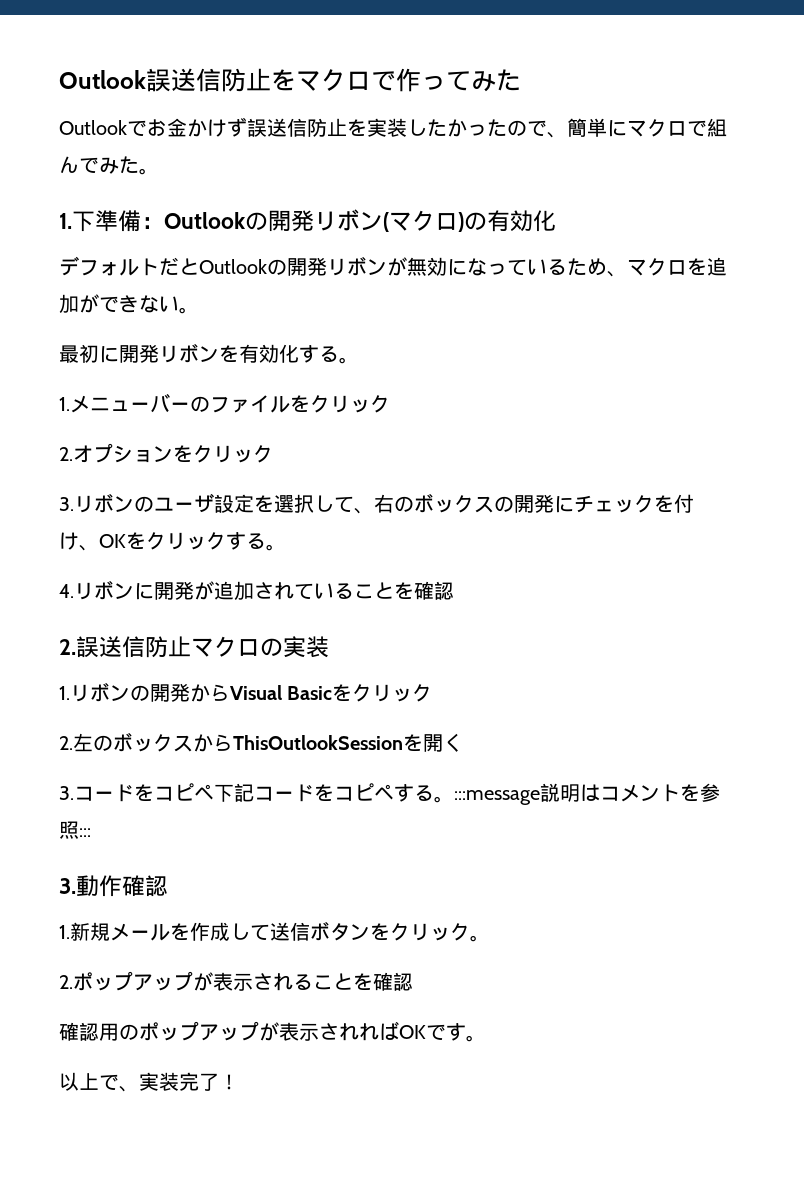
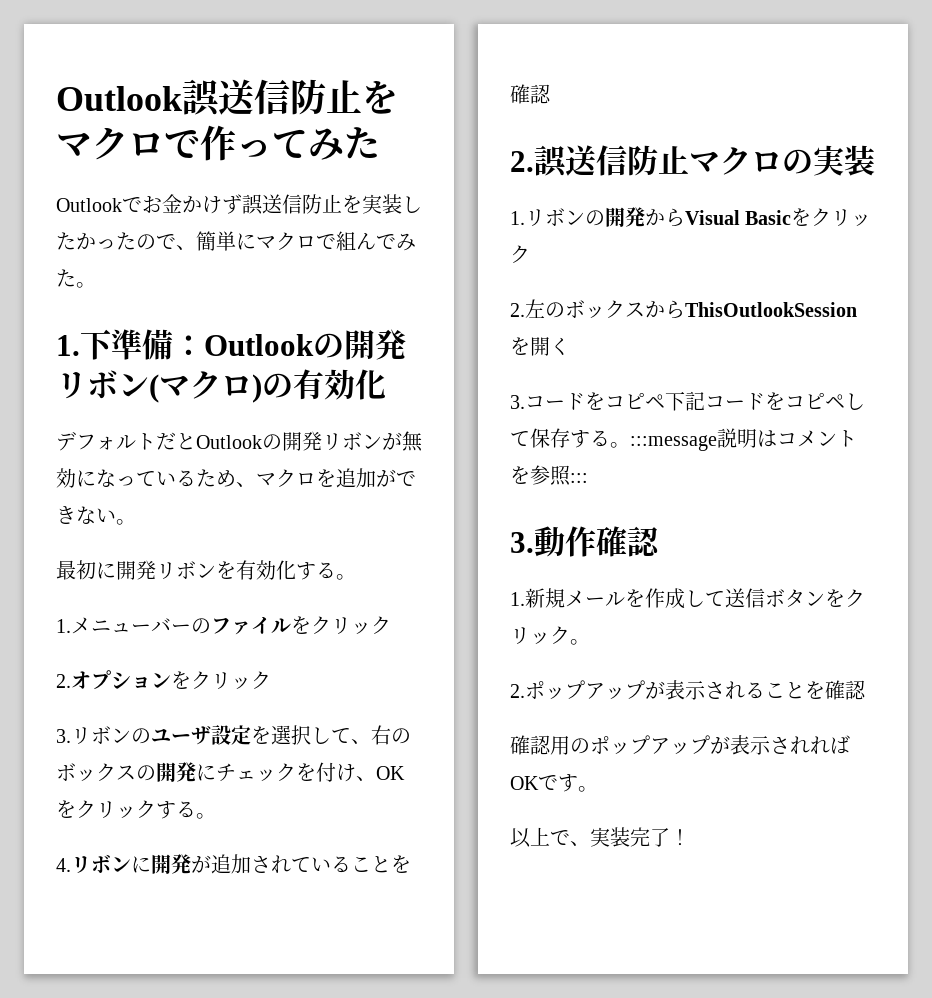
(394, 792) none -> [845,393,865,410] [510,428,570,448] して保存

